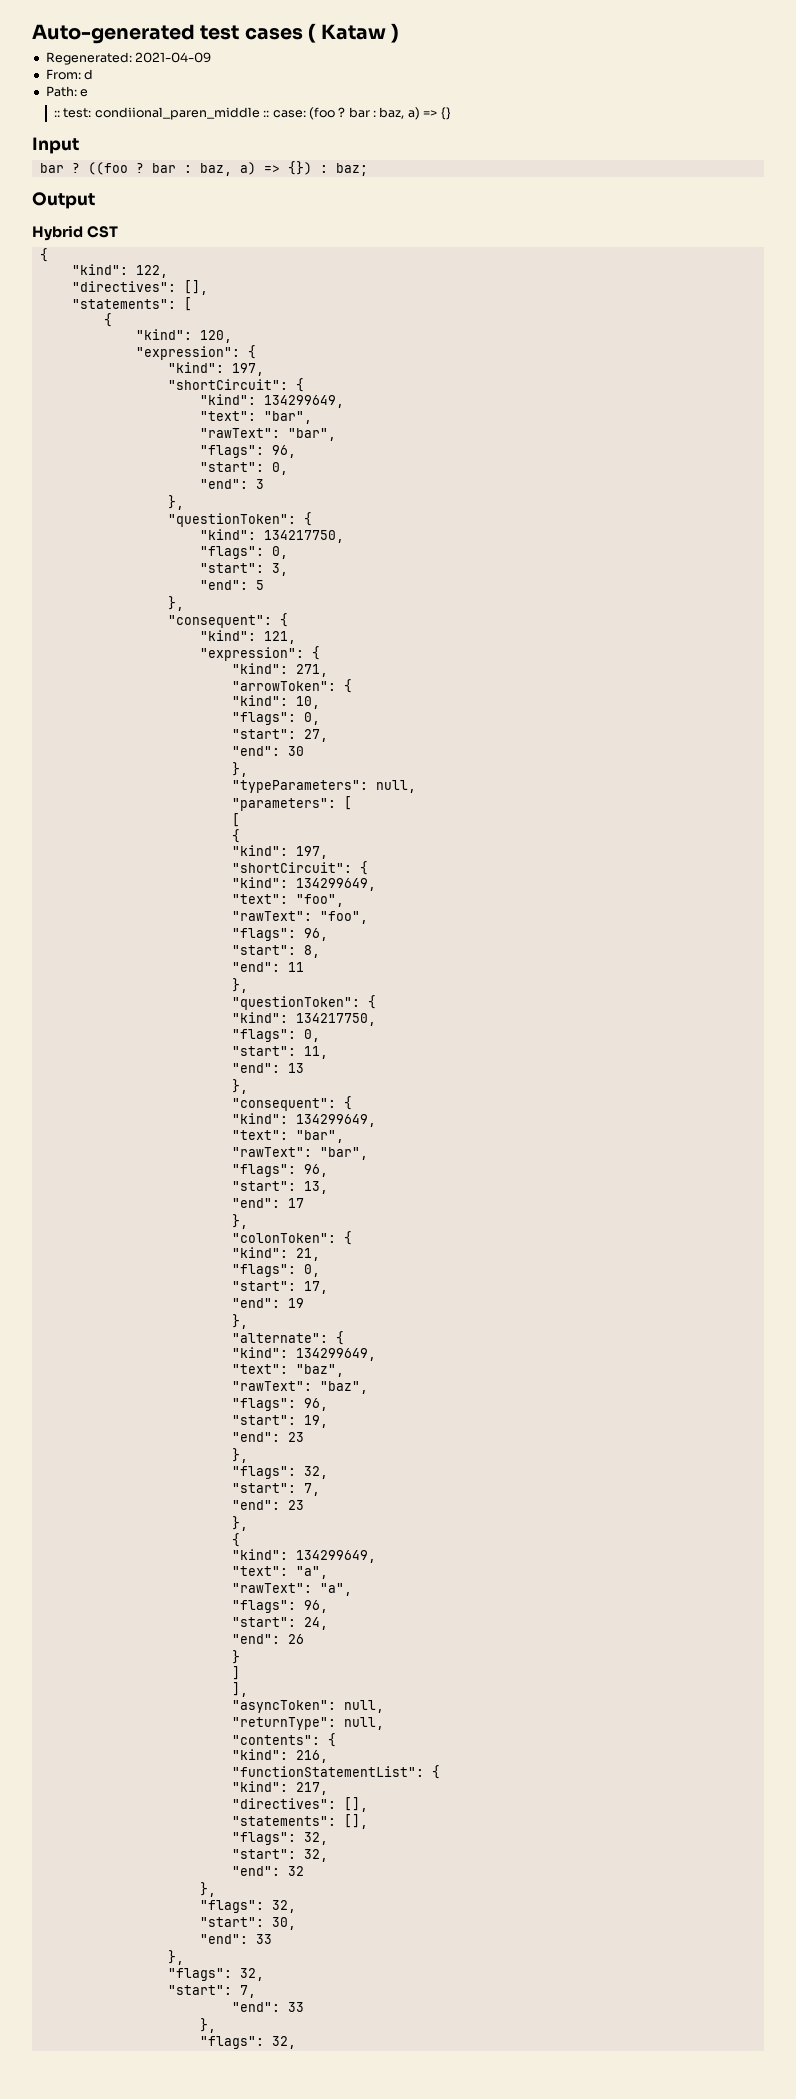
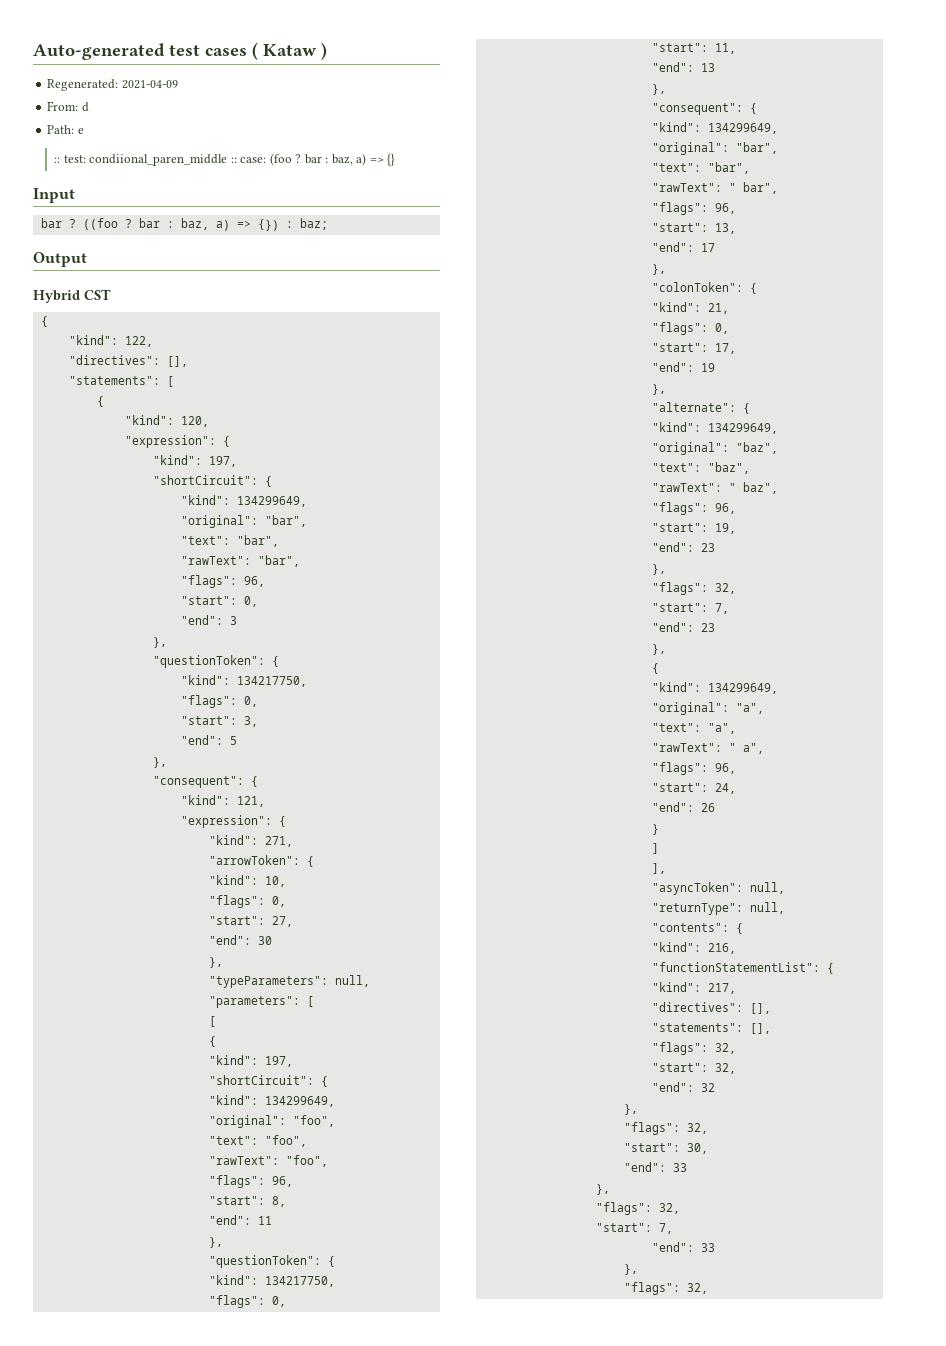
(344, 401) none -> [180,515,307,528] // "original": "bar",
(376, 884) none -> [208,1115,335,1128] // "original": "foo",
[231,1130,344,1143] [231,1147,368,1160] // "text": "bar", // "rawText": "bar", -> [651,142,778,155] [651,162,750,174] [651,182,778,194] // "original": "bar", // "text": "bar", // "rawText": " bar",
(376, 1354) none -> [651,442,778,455] // "original": "baz",
[319,1381,368,1394] "baz", -> [728,482,778,494] " baz",
(376, 1556) none -> [651,702,764,715] // "original": "a",
[319,1583,352,1596] "a", -> [728,743,764,754] " a",

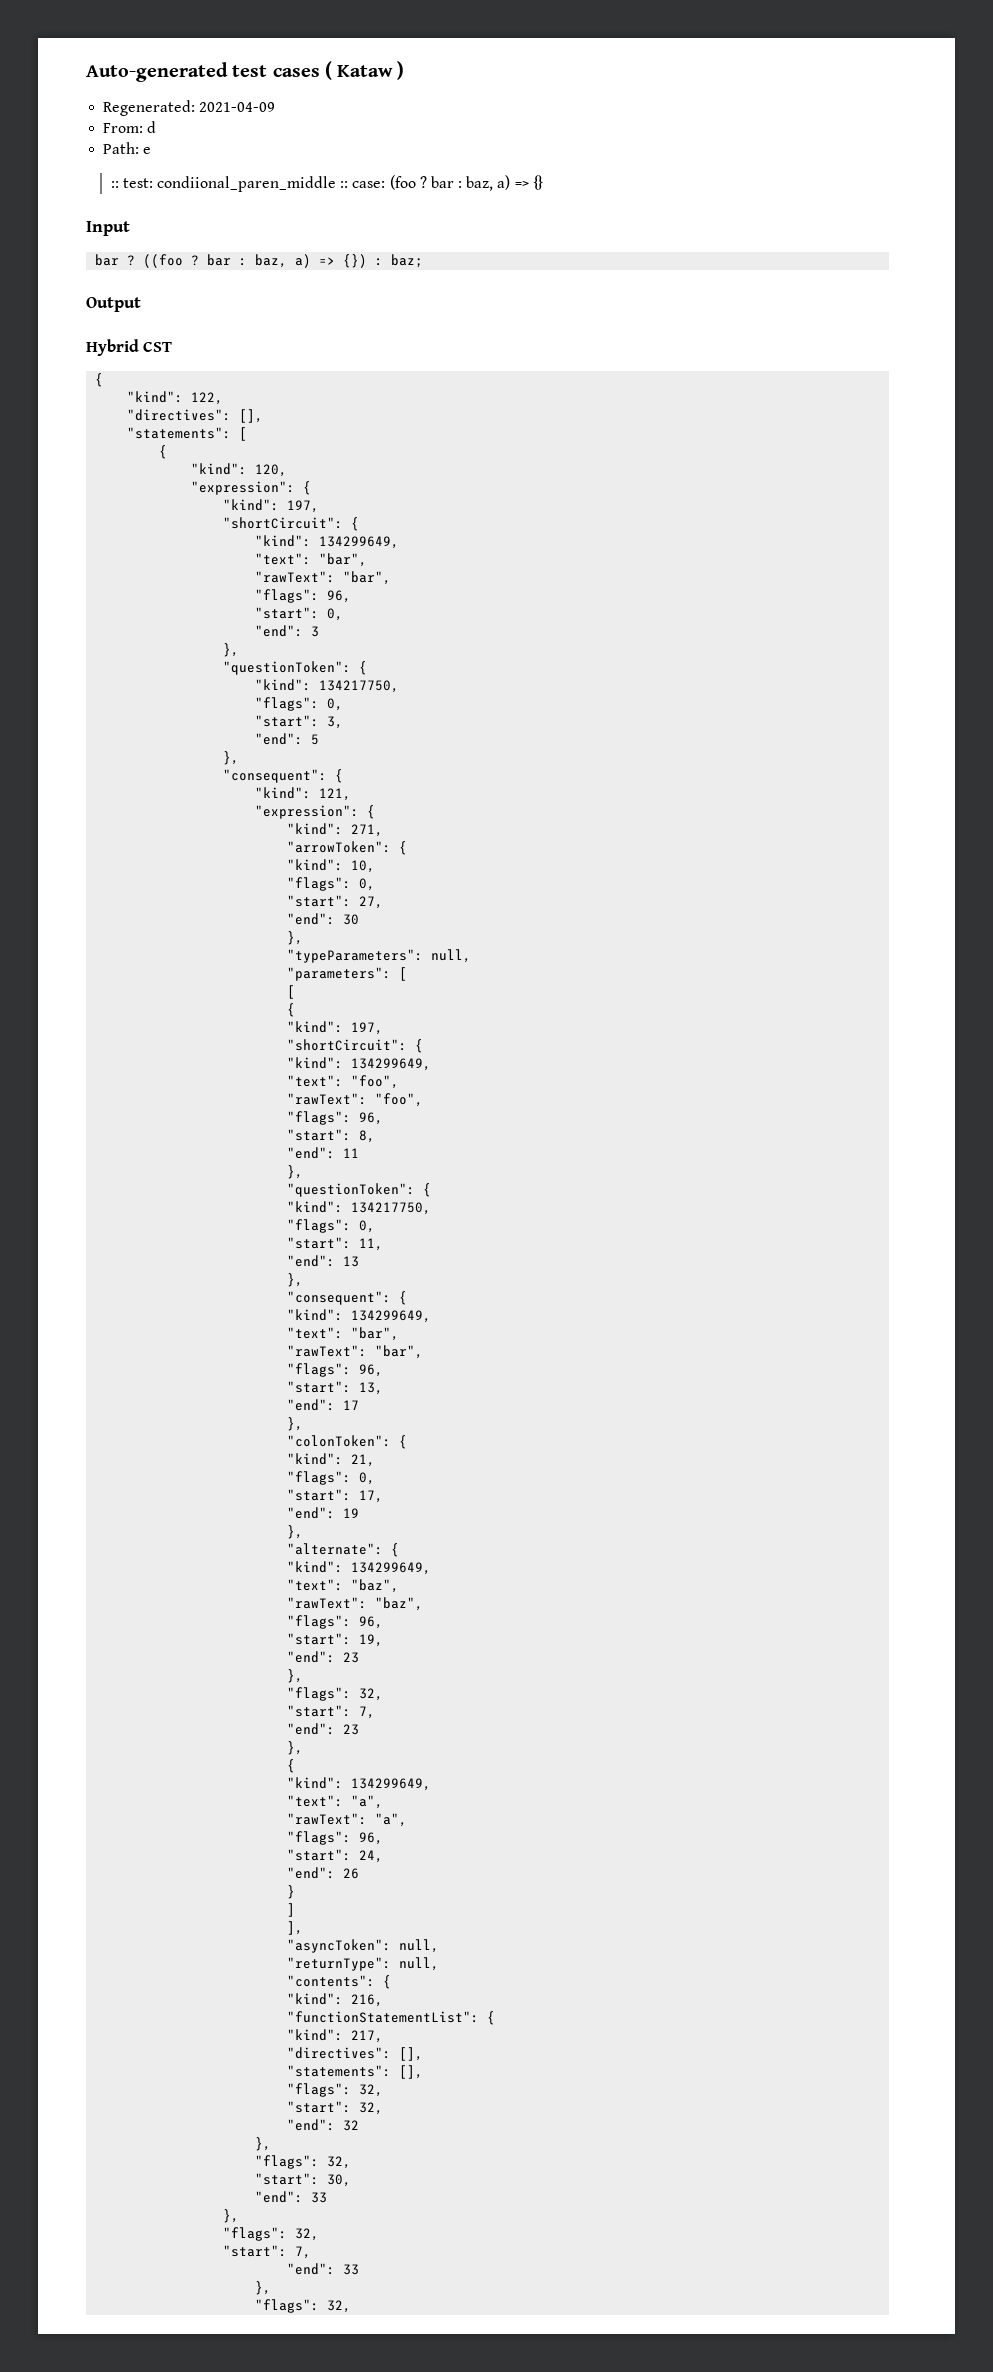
[180,515,307,528] // "original": "bar", -> (400, 542) none
[208,1115,335,1128] // "original": "foo", -> (432, 1064) none
[651,142,778,155] [651,162,750,174] [651,182,778,194] // "original": "bar", // "text": "bar", // "rawText": " bar", -> [287,1327,400,1341] [287,1345,424,1359] // "text": "bar", // "rawText": "bar",
[651,442,778,455] // "original": "baz", -> (432, 1568) none
[728,482,778,494] " baz", -> [375,1597,424,1611] "baz",
[651,702,764,715] // "original": "a", -> (432, 1784) none
[728,743,764,754] " a", -> [375,1813,408,1827] "a",

